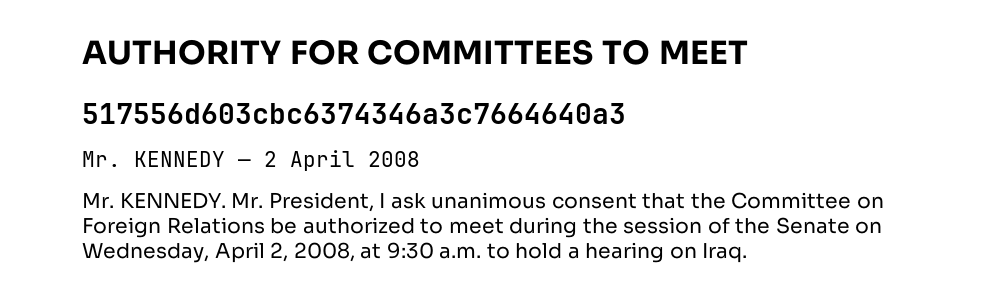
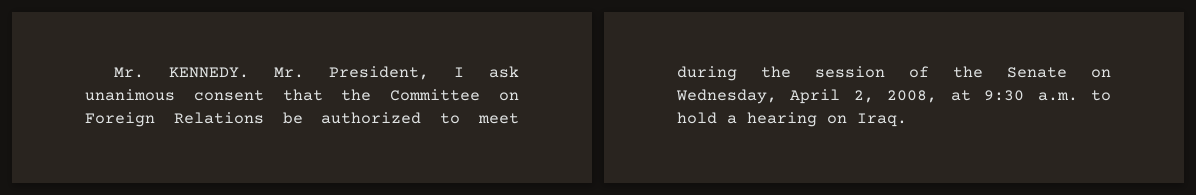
[82,39,748,65] [82,103,626,124] [82,150,420,171] AUTHORITY FOR COMMITTEES TO MEET // 517556d603cbc6374346a3c7664640a3 // Mr. KENNEDY — 2 April 2008 // -> (113, 72) none

